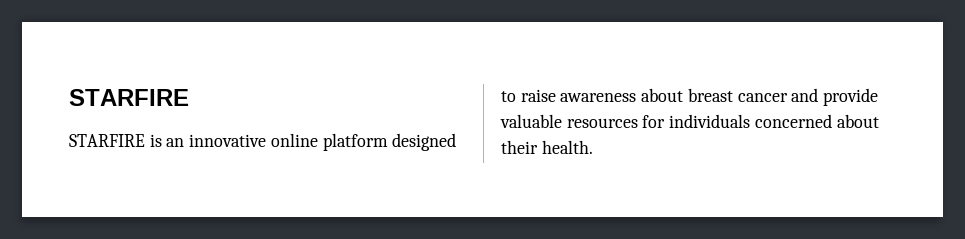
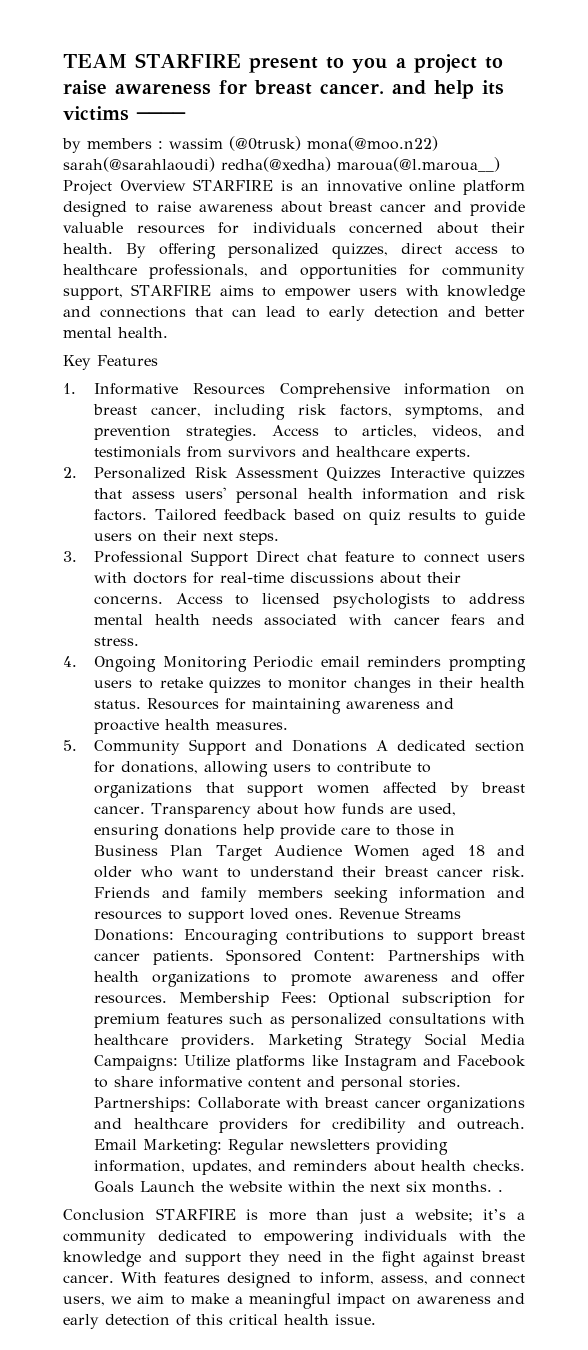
[69,89,189,106] STARFIRE // -> [63,53,503,73] [63,80,504,99] [63,106,186,121] [62,136,438,153] [63,157,500,172] [63,180,186,195] TEAM STARFIRE present to you a project to raise awareness for breast cancer. and help its victims ──── // by members : wassim (@0trusk) mona(@moo.n22) sarah(@sarahlaoudi) redha(@xedha) maroua(@l.maroua__) Project Overview
(593, 147) none -> [126,243,525,259] [63,264,525,279] [63,284,525,301] [63,306,525,321] [63,327,168,338] [63,355,158,370] [63,383,525,398] [93,404,525,420] [94,425,525,441] [94,446,472,461] [63,467,525,483] [94,487,526,503] [94,509,525,525] [94,530,280,545] [63,550,525,566] [94,572,462,584] [94,593,525,609] [94,614,525,626] [94,637,140,646] [63,656,526,672] [94,677,525,693] [94,698,455,714] [94,719,289,734] [63,739,525,755] [94,761,432,777] [94,782,525,798] [94,803,457,818] [94,824,456,840] [94,845,525,861] [94,866,525,878] [94,887,525,903] [94,907,462,923] [94,928,525,945] [94,949,525,965] [94,971,525,987] [94,992,525,1007] [94,1013,525,1028] [94,1033,525,1050] [94,1055,526,1071] [94,1076,462,1091] [94,1097,525,1113] [94,1118,525,1133] [94,1139,449,1155] [94,1160,525,1175] [94,1181,504,1193] [63,1208,525,1224] [63,1230,525,1246] [63,1251,526,1267] [63,1272,525,1288] [63,1293,525,1309] [63,1314,376,1329] By offering personalized quizzes, direct access to healthcare professionals, and opportunities for community support, STARFIRE aims to empower users with knowledge and connections that can lead to early detection and better mental health. // Key Features // 1. Informative Resources Comprehensive information on breast cancer, including risk factors, symptoms, and prevention strategies. Access to articles, videos, and testimonials from survivors and healthcare experts. // 2. Personalized Risk Assessment Quizzes Interactive quizzes that assess users' personal health information and risk factors. Tailored feedback based on quiz results to guide users on their next steps. // 3. Professional Support Direct chat feature to connect users with doctors for real-time discussions about their concerns. Access to licensed psychologists to address mental health needs associated with cancer fears and stress. // 4. Ongoing Monitoring Periodic email reminders prompting users to retake quizzes to monitor changes in their health status. Resources for maintaining awareness and proactive health measures. // 5. Community Support and Donations A dedicated section for donations, allowing users to contribute to organizations that support women affected by breast cancer. Transparency about how funds are used, ensuring donations help provide care to those in Business Plan Target Audience Women aged 18 and older who want to understand their breast cancer risk. Friends and family members seeking information and resources to support loved ones. Revenue Streams Donations: Encouraging contributions to support breast cancer patients. Sponsored Content: Partnerships with health organizations to promote awareness and offer resources. Membership Fees: Optional subscription for premium features such as personalized consultations with healthcare providers. Marketing Strategy Social Media Campaigns: Utilize platforms like Instagram and Facebook to share informative content and personal stories. Partnerships: Collaborate with breast cancer organizations and healthcare providers for credibility and outreach. Email Marketing: Regular newsletters providing information, updates, and reminders about health checks. Goals Launch the website within the next six months. . // Conclusion STARFIRE is more than just a website; it’s a community dedicated to empowering individuals with the knowledge and support they need in the fight against breast cancer. With features designed to inform, assess, and connect users, we aim to make a meaningful impact on awareness and early detection of this critical health issue.

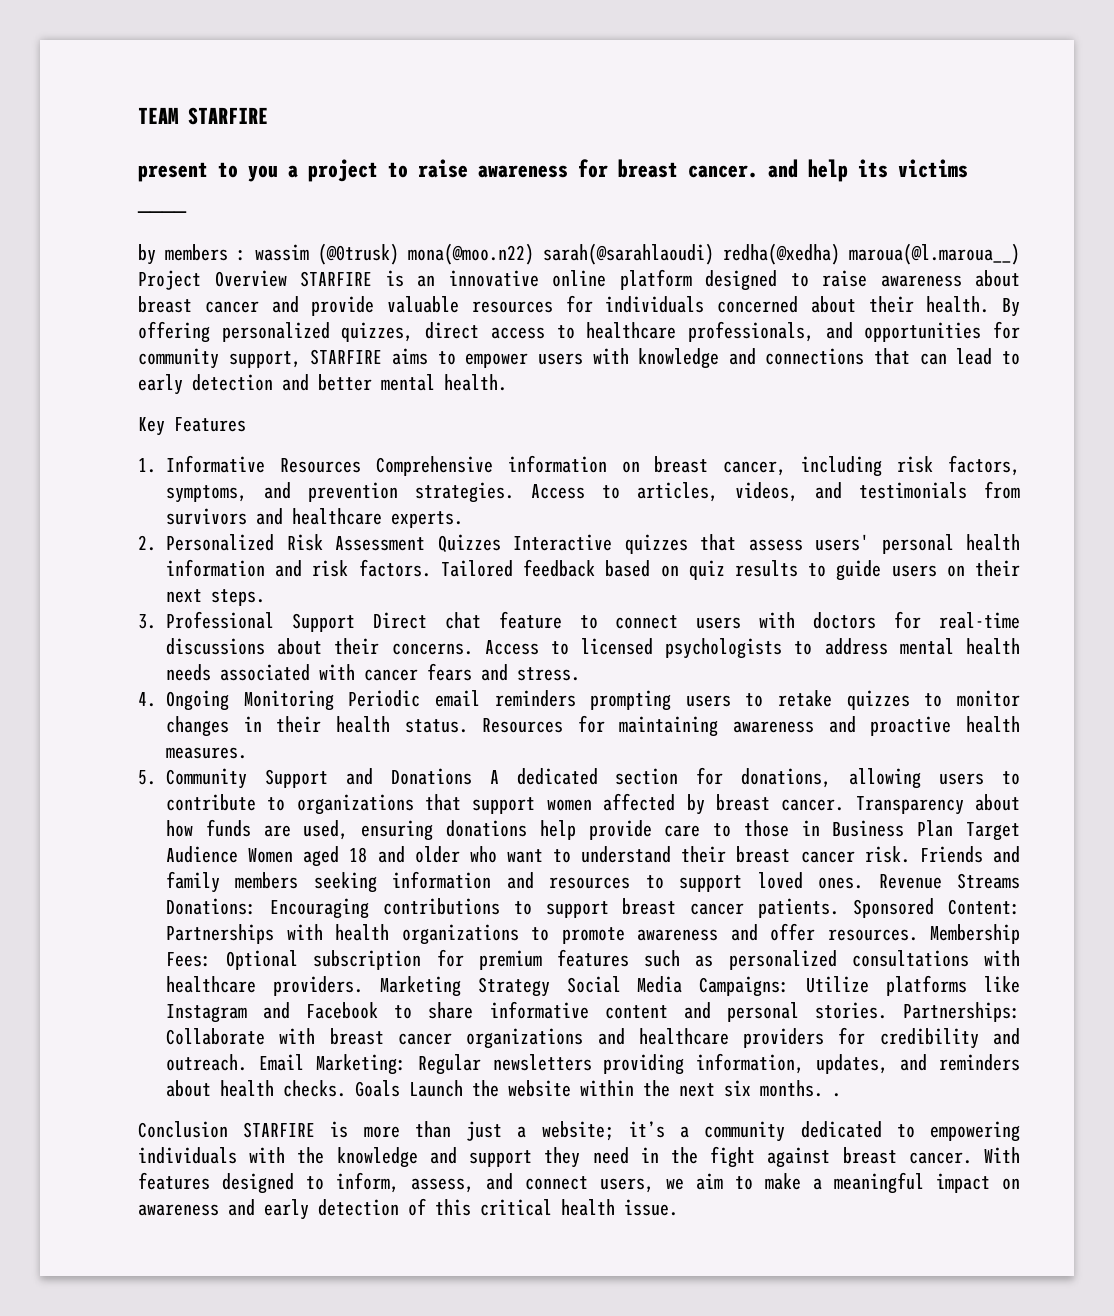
(241, 60) none -> (268, 116) //
(129, 113) none -> (968, 168) //

